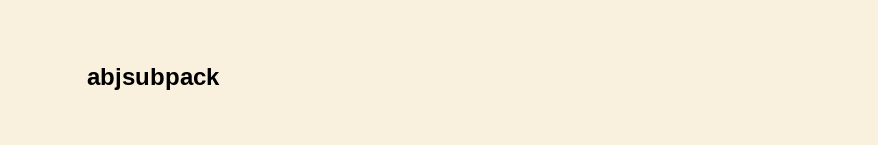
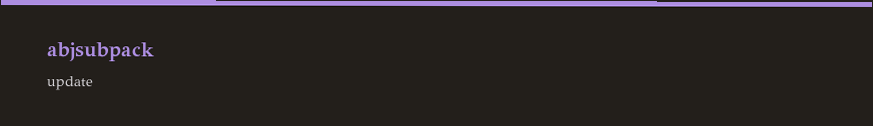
(220, 79) none -> [46,76,93,91] // update

